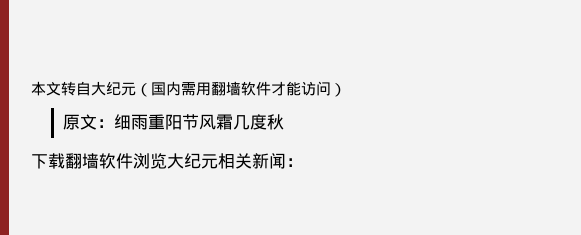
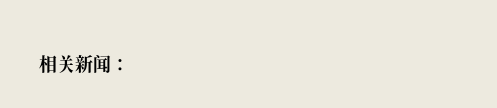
[31,81,346,97] [63,114,285,130] [31,153,218,169] 本文转自大纪元（国内需用翻墙软件才能访问） // 原文：细雨重阳节风霜几度秋 // 下载翻墙软件浏览大纪元 -> (39, 64) none

